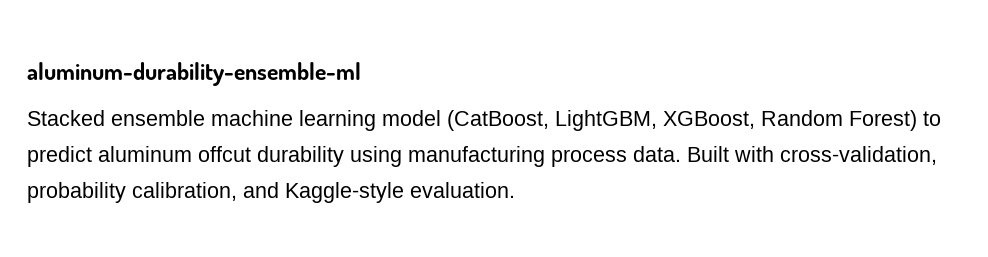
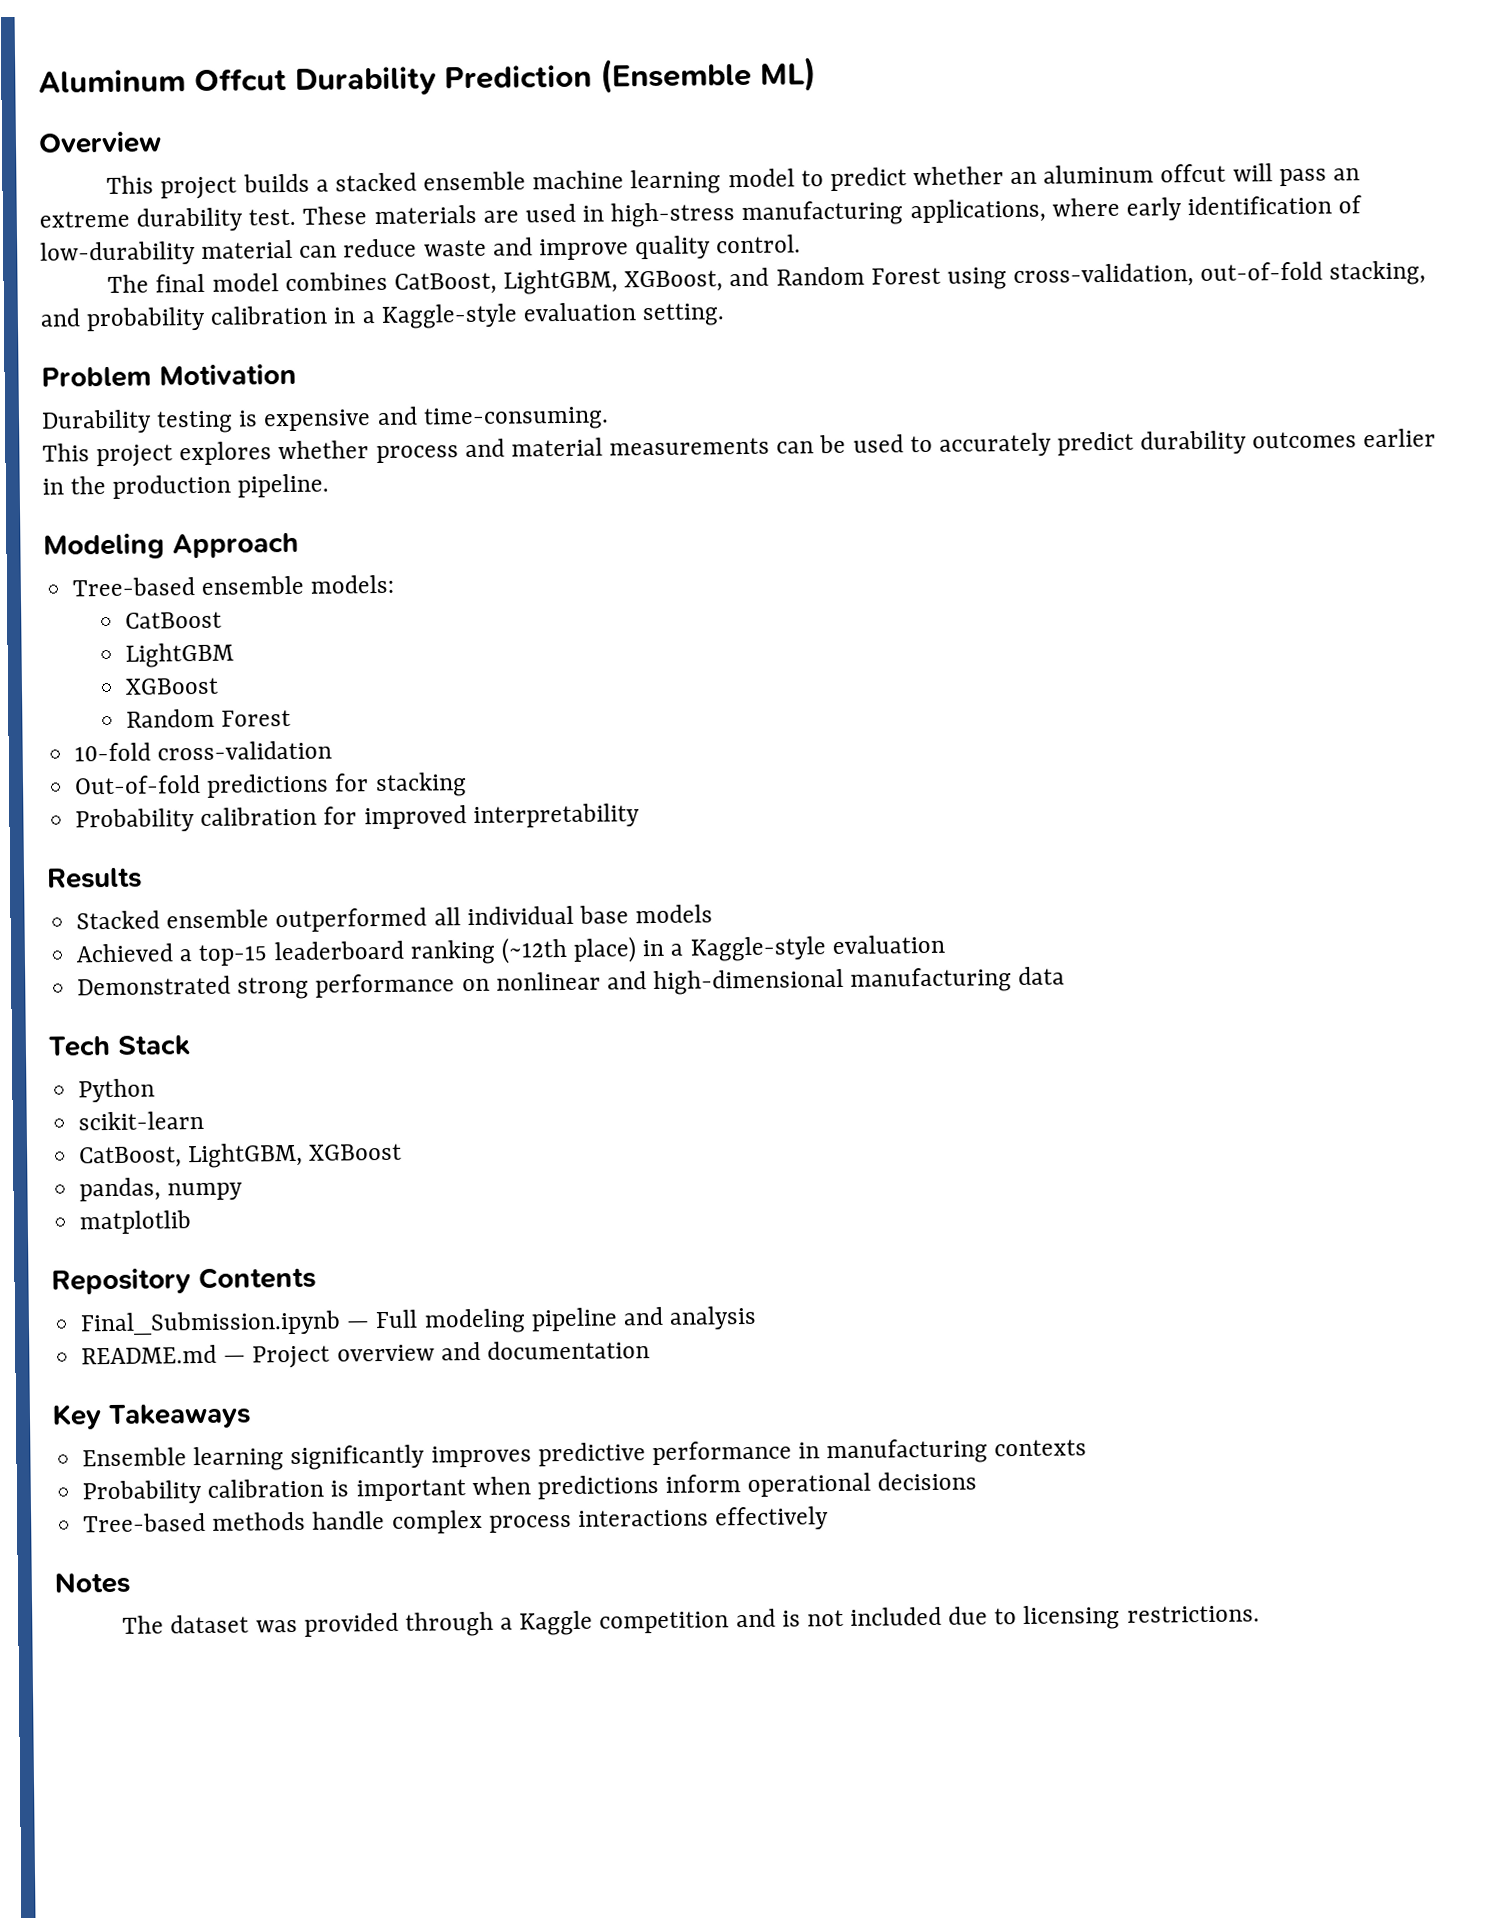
[27,62,361,86] [27,110,941,131] [27,146,937,167] [27,182,515,203] aluminum-durability-ensemble-ml // Stacked ensemble machine learning model (CatBoost, LightGBM, XGBoost, Random Forest) to predict aluminum offcut durability using manufacturing process data. Built with cross-validation, probability calibration, and Kaggle-style evaluation. -> [38,57,817,96] [38,131,162,154] [106,163,1360,200] [39,195,1363,232] [40,234,802,266] [107,260,1427,295] [40,302,726,332] [41,363,297,388] [41,406,609,434] [42,428,1437,468] [42,473,330,499] [43,532,299,560] [72,574,395,597] [124,611,222,629] [124,642,234,668] [124,677,219,695] [125,708,292,728] [74,740,333,762] [74,772,467,798] [75,803,640,833] [46,867,142,889] [76,904,714,933] [76,934,945,967] [77,966,1066,1000] [48,1035,191,1057] [78,1078,156,1103] [78,1110,205,1131] [79,1142,403,1169] [79,1177,244,1202] [79,1210,192,1235] [51,1266,316,1295] [80,1305,758,1337] [81,1340,650,1369] [52,1403,251,1430] [82,1438,1088,1472] [82,1471,978,1505] [83,1506,830,1534] [54,1571,130,1594] [122,1604,1260,1637] Aluminum Offcut Durability Prediction (Ensemble ML) // Overview // This project builds a stacked ensemble machine learning model to predict whether an aluminum offcut will pass an extreme durability test. These materials are used in high-stress manufacturing applications, where early identification of low-durability material can reduce waste and improve quality control. // The final model combines CatBoost, LightGBM, XGBoost, and Random Forest using cross-validation, out-of-fold stacking, and probability calibration in a Kaggle-style evaluation setting. // Problem Motivation // Durability testing is expensive and time-consuming. // This project explores whether process and material measurements can be used to accurately predict durability outcomes earlier in the production pipeline. // Modeling Approach // Tree-based ensemble models: // CatBoost // LightGBM // XGBoost // Random Forest // 10-fold cross-validation // Out-of-fold predictions for stacking // Probability calibration for improved interpretability // Results // Stacked ensemble outperformed all individual base models // Achieved a top-15 leaderboard ranking (~12th place) in a Kaggle-style evaluation // Demonstrated strong performance on nonlinear and high-dimensional manufacturing data // Tech Stack // Python // scikit-learn // CatBoost, LightGBM, XGBoost // pandas, numpy // matplotlib // Repository Contents // Final_Submission.ipynb — Full modeling pipeline and analysis // README.md — Project overview and documentation // Key Takeaways // Ensemble learning significantly improves predictive performance in manufacturing contexts // Probability calibration is important when predictions inform operational decisions // Tree-based methods handle complex process interactions effectively // Notes // The dataset was provided through a Kaggle competition and is not included due to licensing restrictions.

